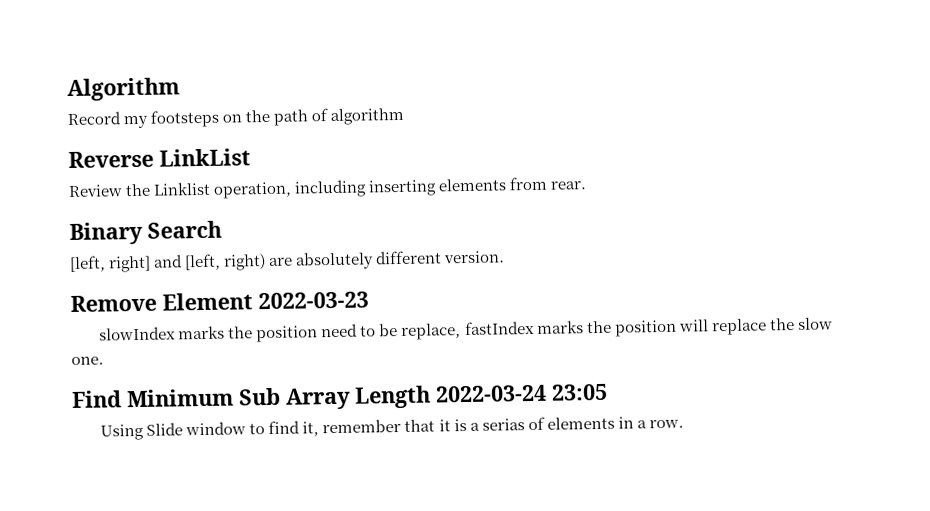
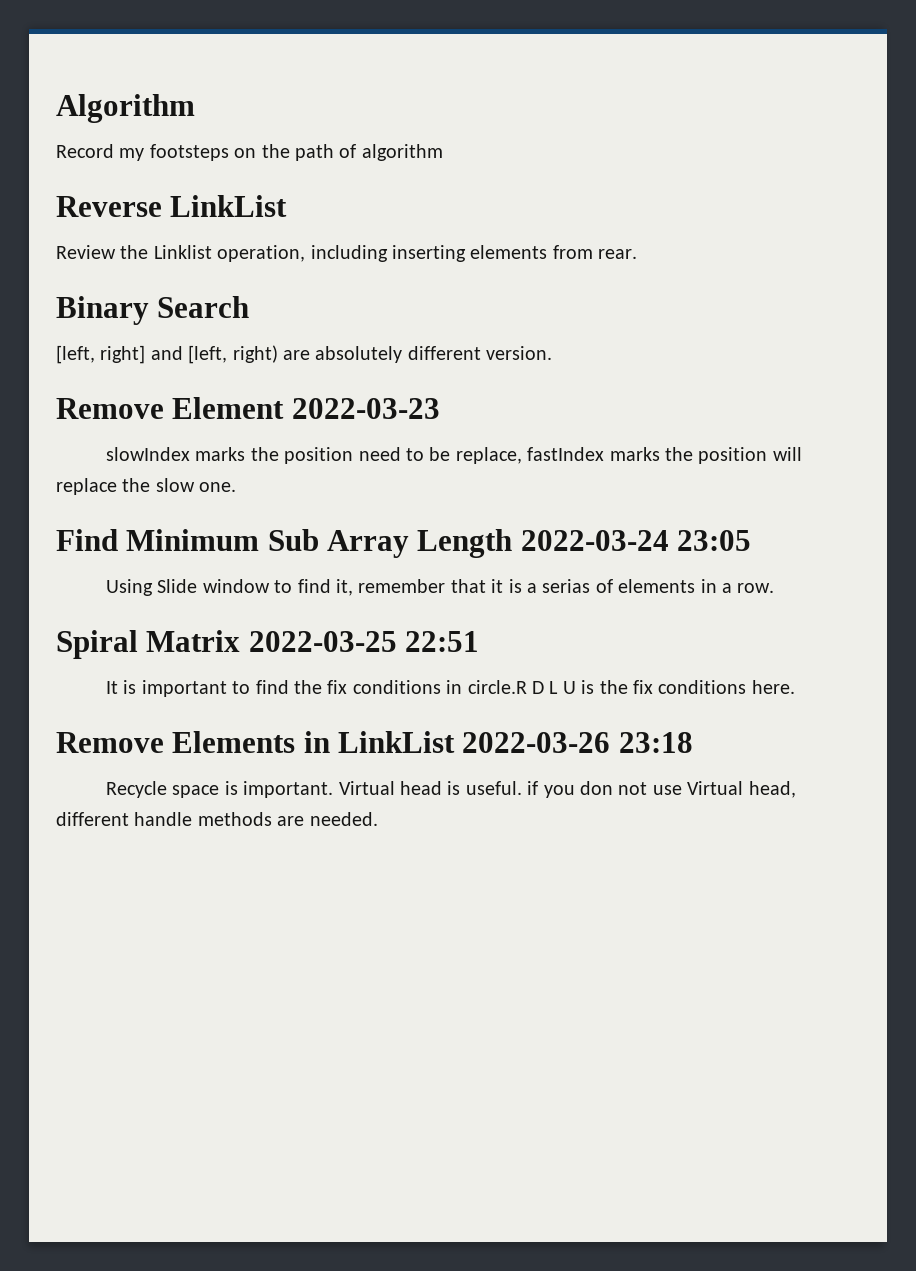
(684, 424) none -> [56,630,480,659] [106,680,795,697] [56,731,693,753] [106,781,796,798] [56,812,378,826] // Spiral Matrix 2022-03-25 22:51 // It is important to find the fix conditions in circle.R D L U is the fix conditions here. // Remove Elements in LinkList 2022-03-26 23:18 // Recycle space is important. Virtual head is useful. if you don not use Virtual head, different handle methods are needed.

